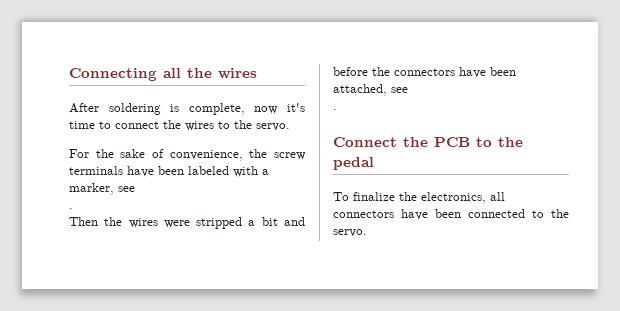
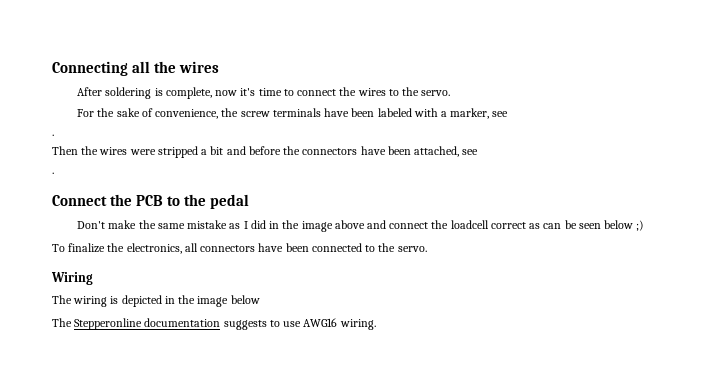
(374, 163) none -> [77,220,645,232] // Don't make the same mistake as I did in the image above and connect the loadcell correct as can be seen below ;)
(367, 233) none -> [51,272,93,285] [52,295,260,307] [52,318,376,330] // Wiring // The wiring is depicted in the image below // The Stepperonline documentation suggests to use AWG16 wiring.

